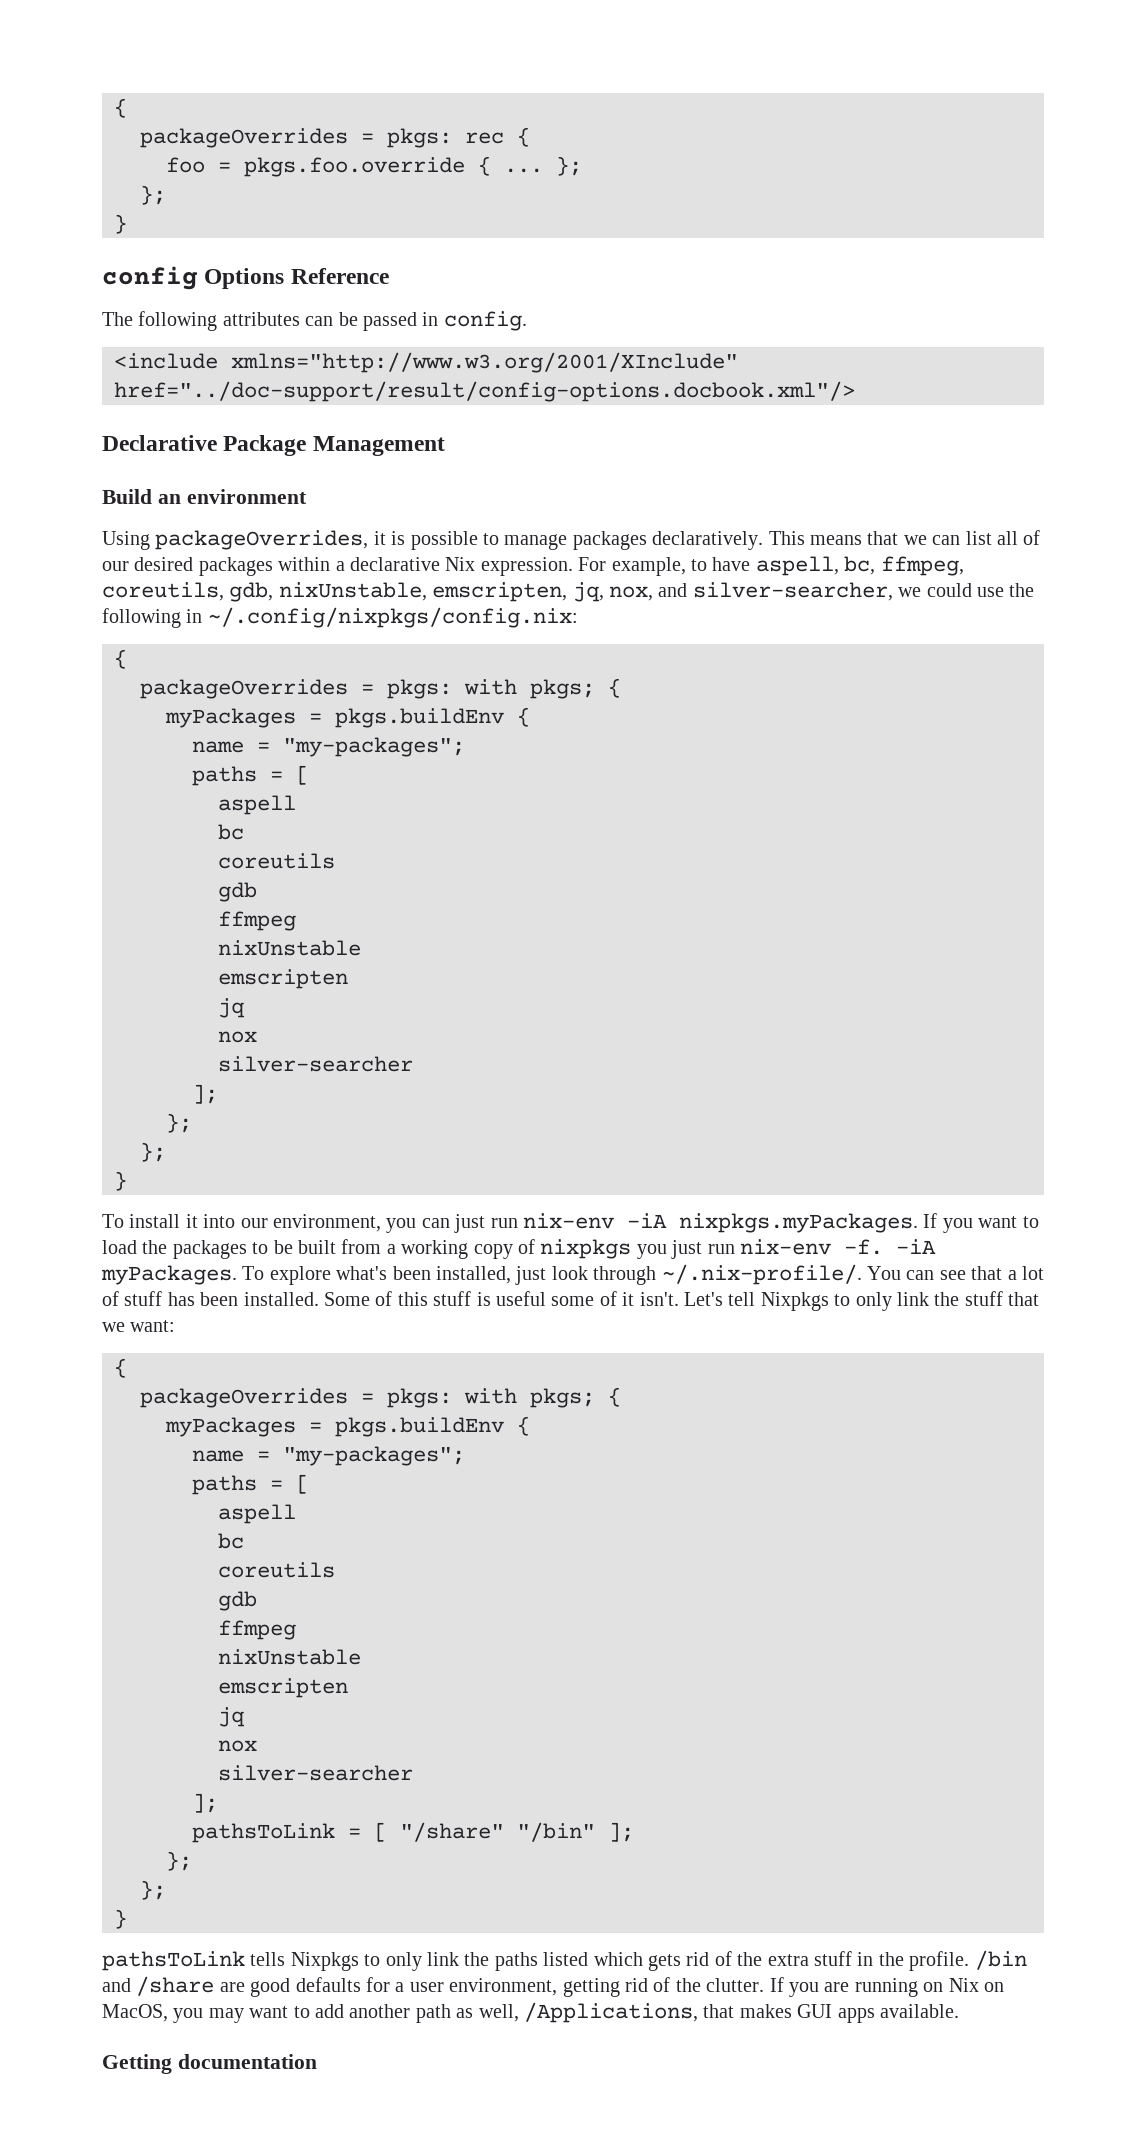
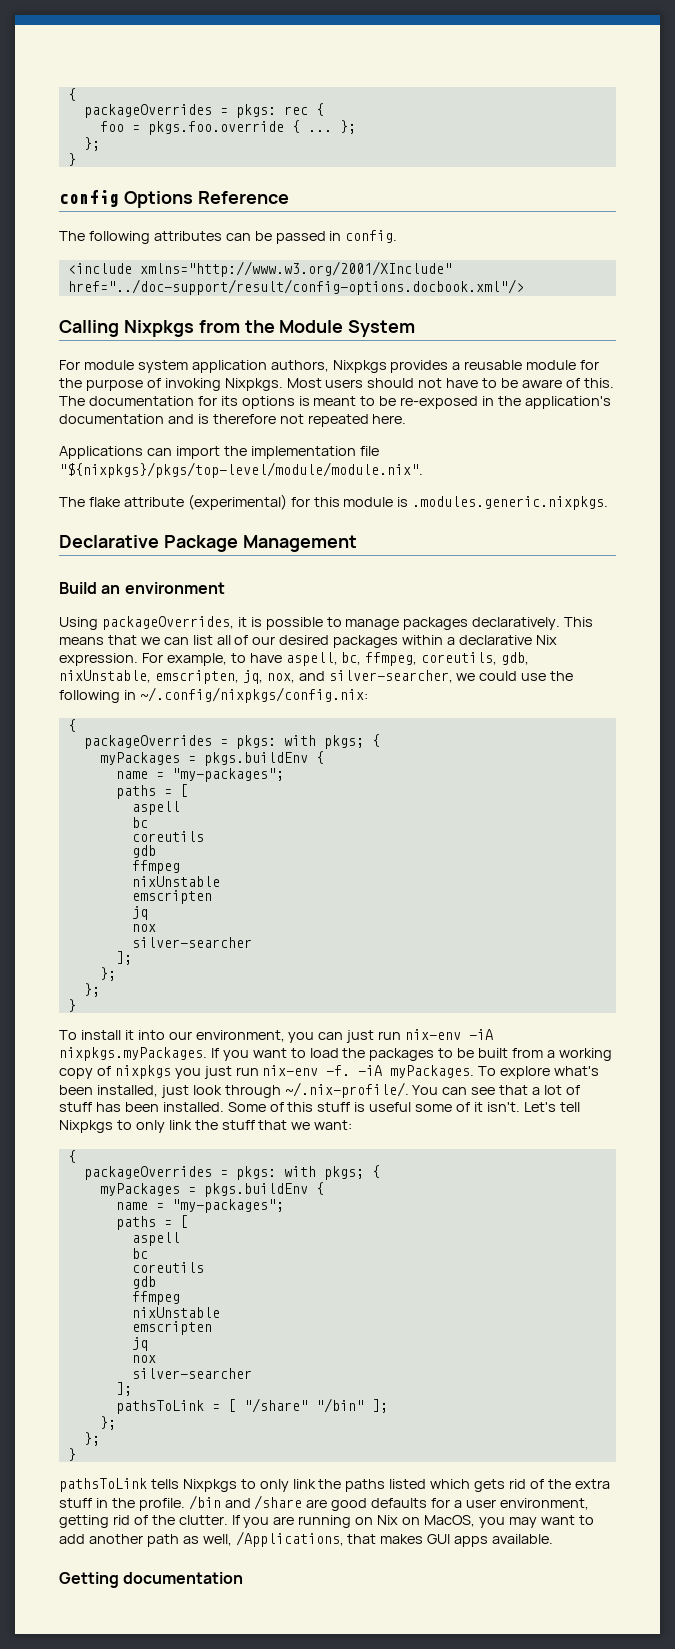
(855, 391) none -> [59,320,416,337] [59,360,600,373] [59,378,614,391] [59,396,611,409] [59,414,407,427] [59,446,379,459] [59,462,423,478] [59,494,609,510] // Calling Nixpkgs from the Module System // For module system application authors, Nixpkgs provides a reusable module for the purpose of invoking Nixpkgs. Most users should not have to be aware of this. The documentation for its options is meant to be re-exposed in the application's documentation and is therefore not repeated here. // Applications can import the implementation file "${nixpkgs}/pkgs/top-level/module/module.nix". // The flake attribute (experimental) for this module is .modules.generic.nixpkgs.

